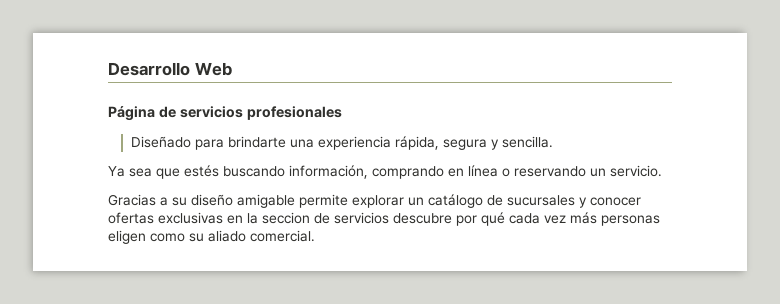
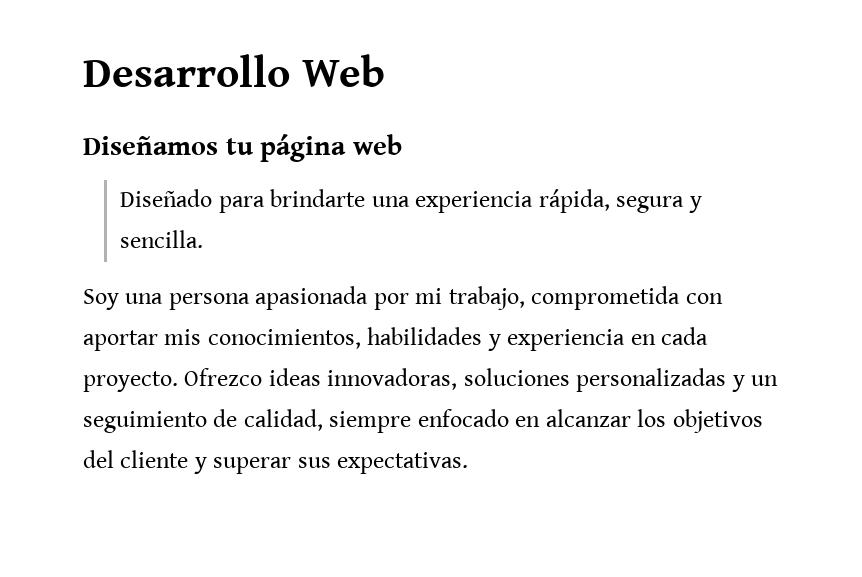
[108,106,342,121] Página de servicios profesionales -> [83,134,402,162] Diseñamos tu página web
[108,165,662,179] [108,194,641,208] [108,212,660,226] [108,230,315,244] Ya sea que estés buscando información, comprando en línea o reservando un servicio. // Gracias a su diseño amigable permite explorar un catálogo de sucursales y conocer ofertas exclusivas en la seccion de servicios descubre por qué cada vez más personas eligen como su aliado comercial. -> [83,286,723,310] [83,327,709,351] [83,368,779,392] [83,409,763,433] [83,450,469,474] Soy una persona apasionada por mi trabajo, comprometida con aportar mis conocimientos, habilidades y experiencia en cada proyecto. Ofrezco ideas innovadoras, soluciones personalizadas y un seguimiento de calidad, siempre enfocado en alcanzar los objetivos del cliente y superar sus expectativas.

